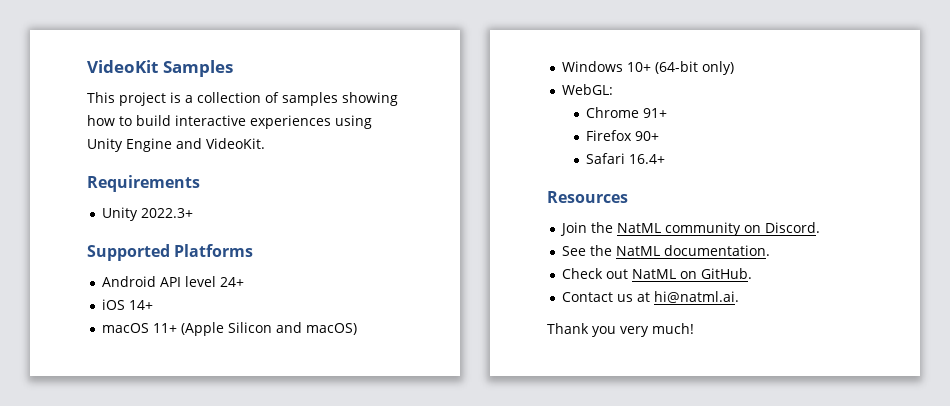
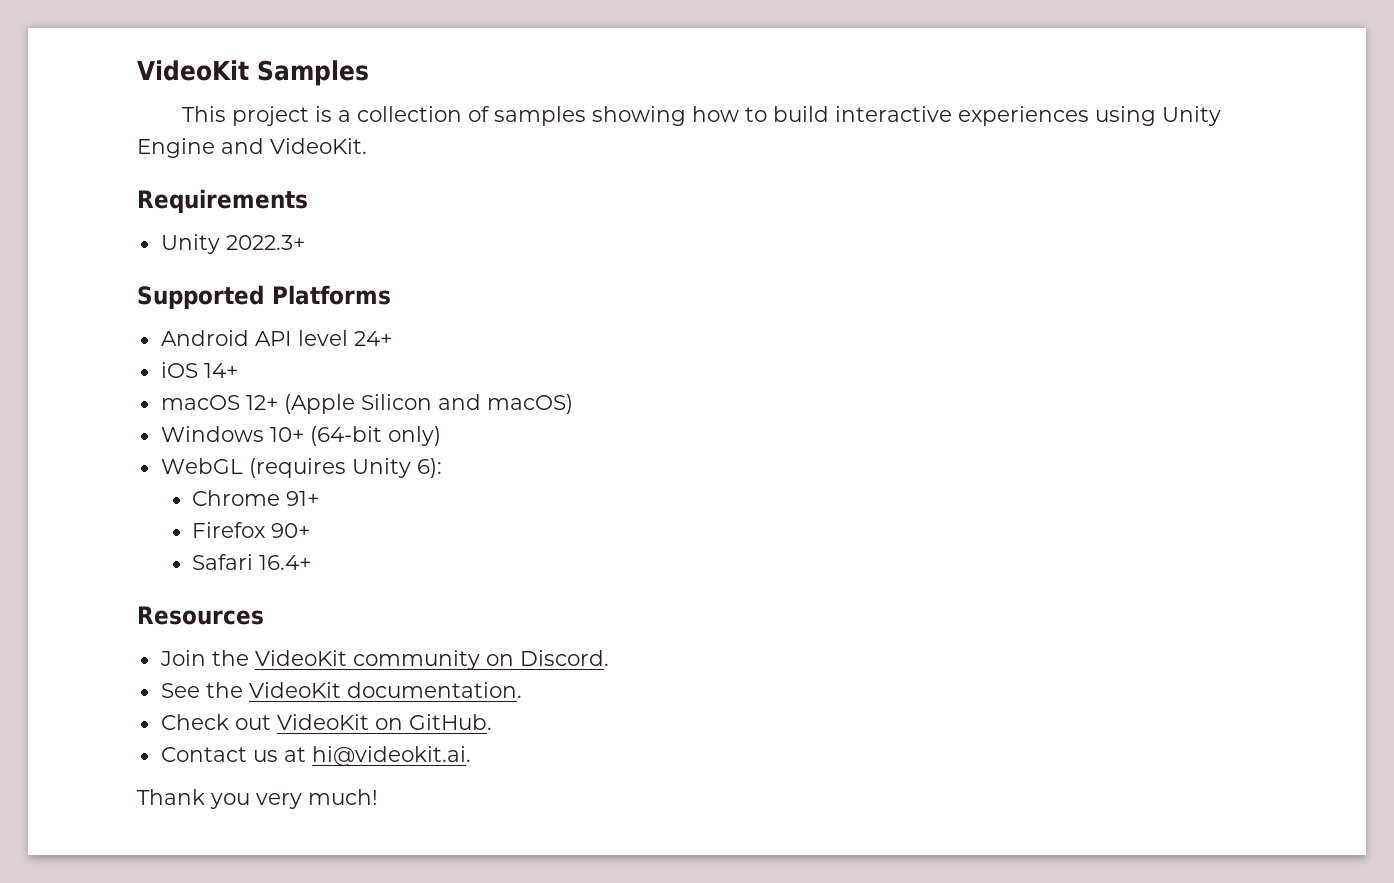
[152,323,177,333] 11+ -> [245,395,278,410] 12+
[561,84,613,95] WebGL: -> [160,458,442,478] WebGL (requires Unity 6):
[616,223,661,233] NatML -> [254,650,347,666] VideoKit
[615,246,660,256] NatML -> [248,682,341,698] VideoKit
[631,269,676,279] NatML -> [276,714,369,730] VideoKit
[653,291,739,303] hi@natml.ai. -> [311,746,471,766] hi@videokit.ai.

